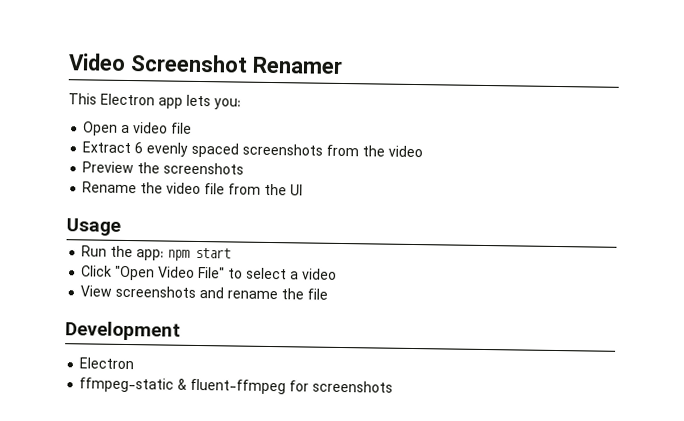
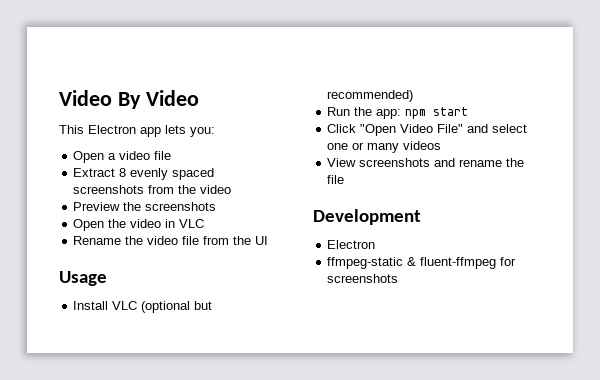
[68,53,343,74] Video Screenshot Renamer -> [59,90,199,109] Video By Video
[134,142,144,154] 6 -> [119,168,127,177] 8
(245, 168) none -> [73,219,205,231] // Open the video in VLC
(121, 227) none -> [73,301,213,313] [327,90,414,102] // Install VLC (optional but recommended)
[228,267,338,280] to select a video -> [467,124,528,133] [327,141,442,153] and select one or many videos

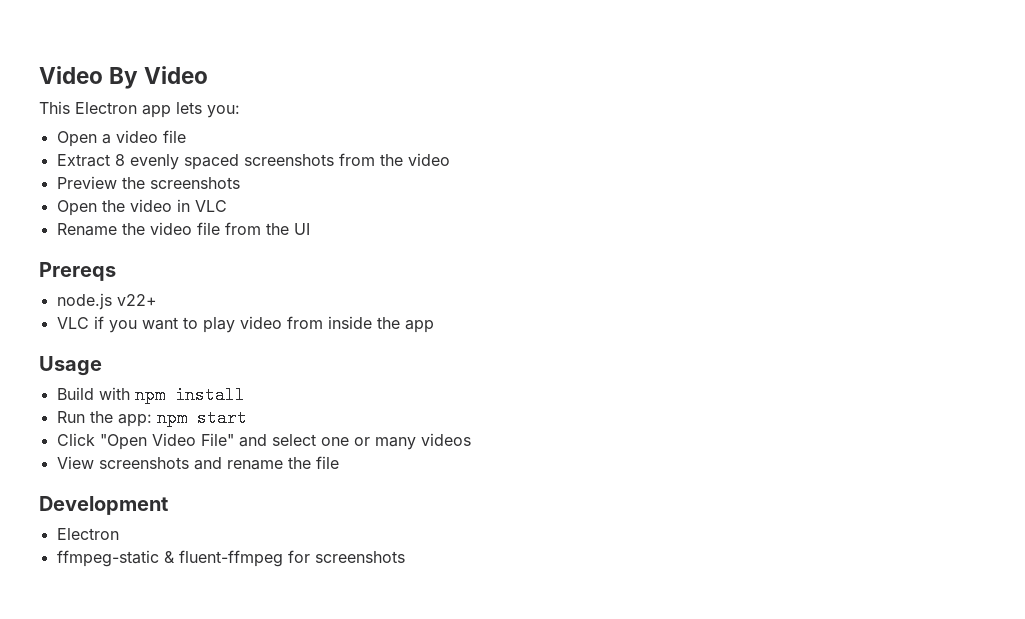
[59,271,107,286] [73,301,213,313] [327,90,414,102] Usage // Install VLC (optional but recommended) -> [39,262,116,281] [56,293,157,310] [56,316,434,333] [39,356,102,376] [56,386,245,404] Prereqs // node.js v22+ // VLC if you want to play video from inside the app // Usage // Build with npm install

